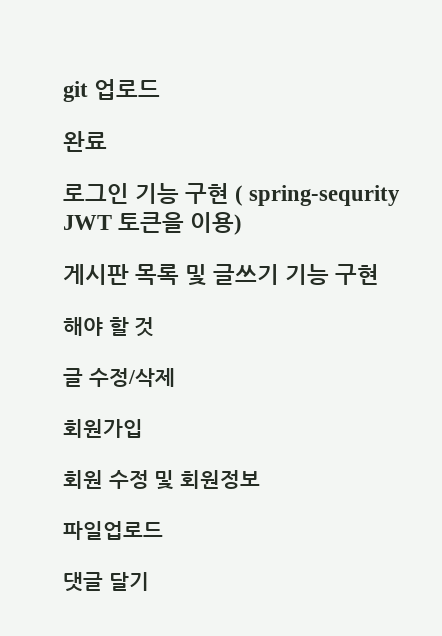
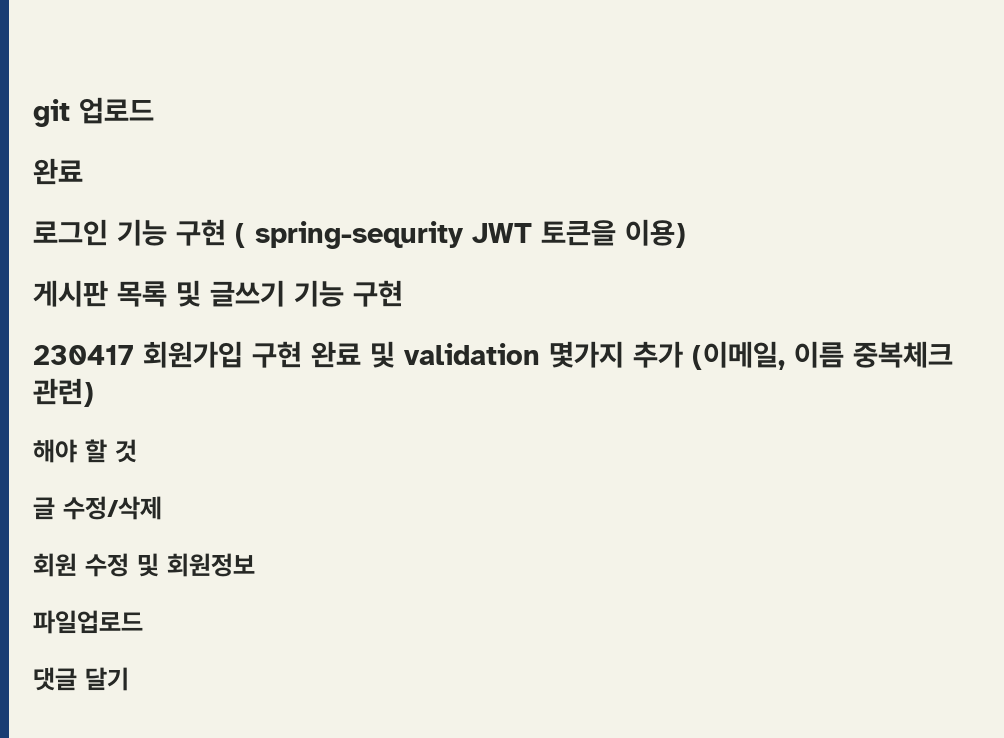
(380, 274) none -> [33,341,953,370] [33,378,94,407] // 230417 회원가입 구현 완료 및 validation 몇가지 추가 (이메일, 이름 중복체크 관련)
[63,419,143,438] // 회원가입 -> (162, 508) none

